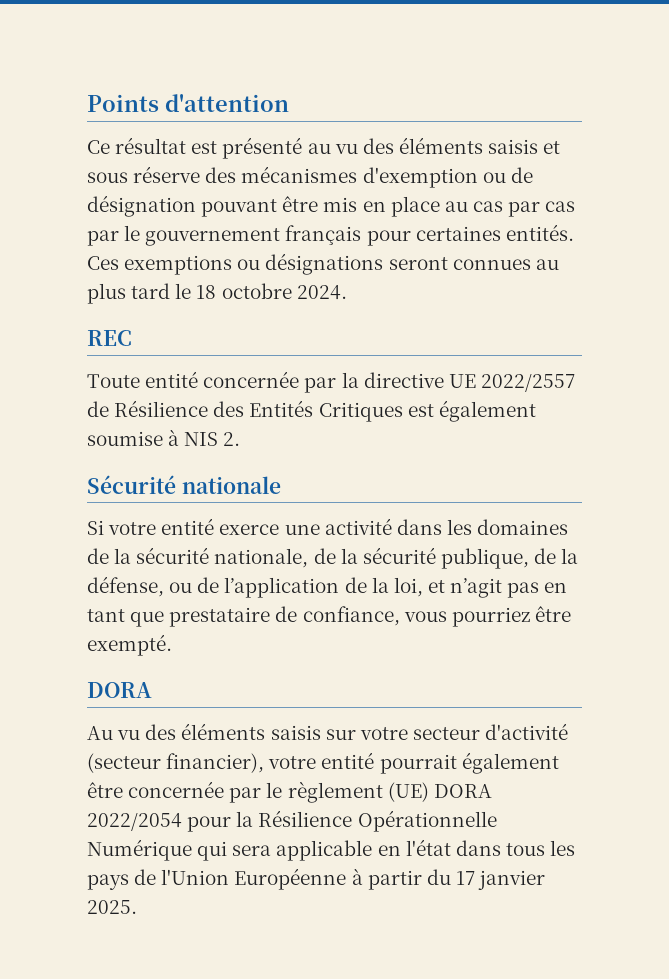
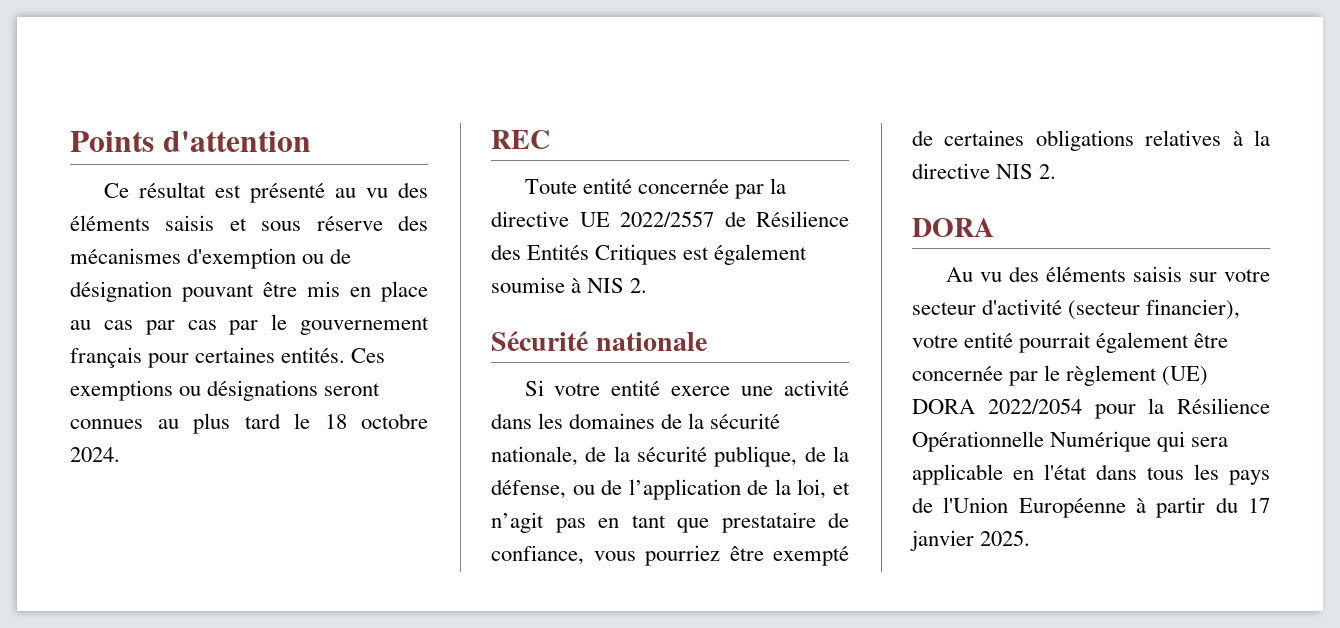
[87,634,172,656] exempté. -> [773,546,849,566] [912,130,1270,151] [912,163,1057,179] exempté de certaines obligations relatives à la directive NIS 2.

